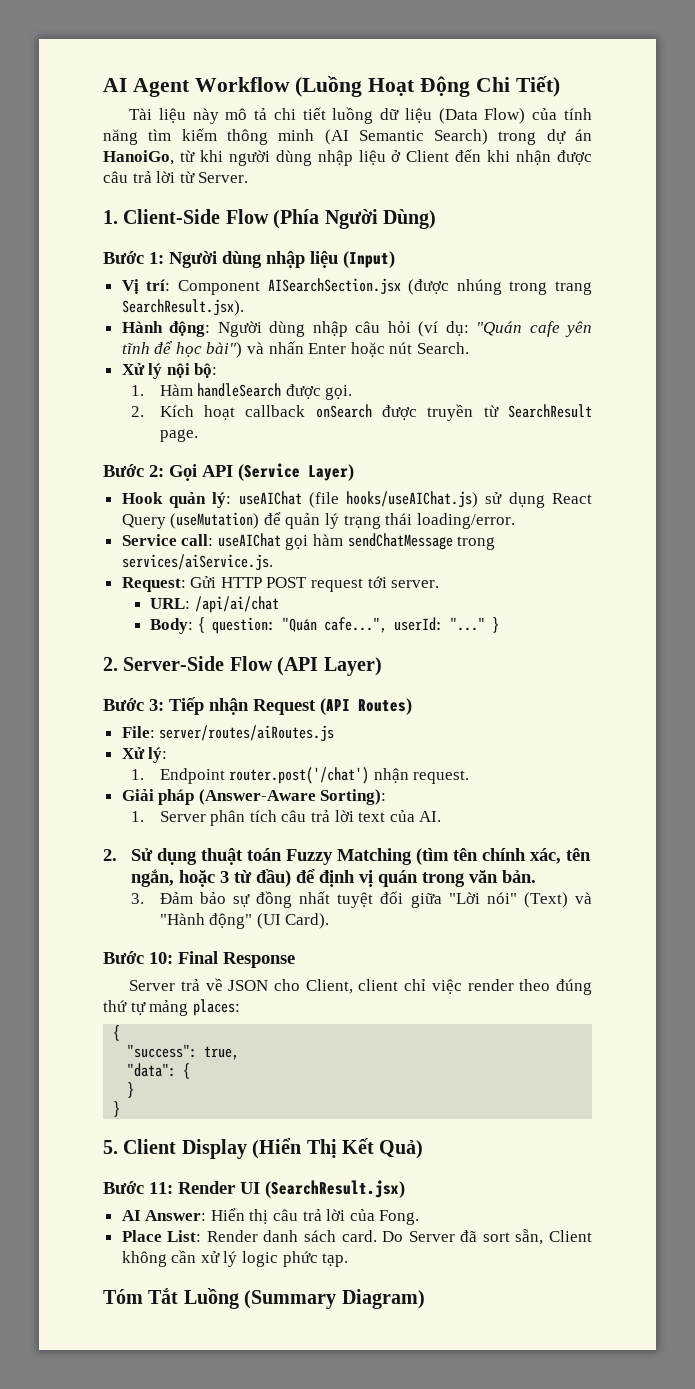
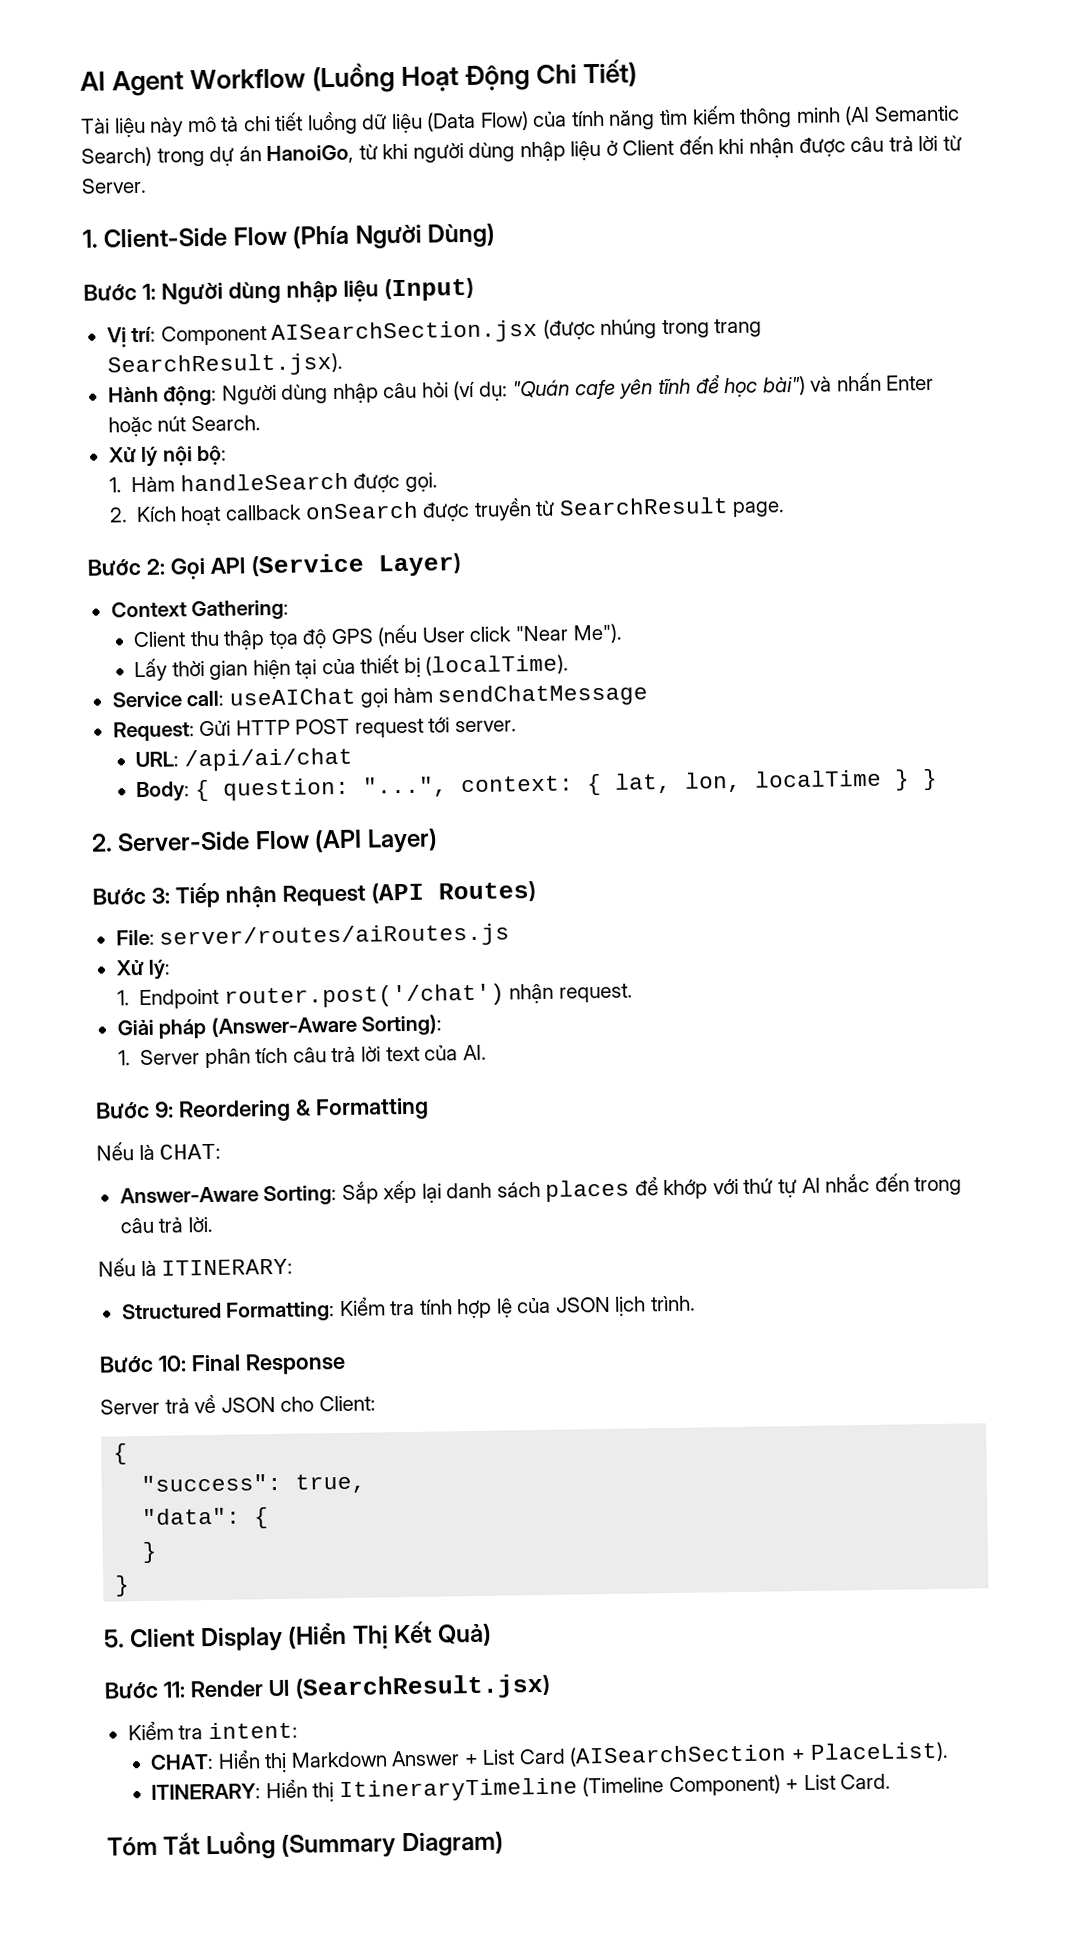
[121,491,592,508] [121,512,515,529] Hook quản lý: useAIChat (file hooks/useAIChat.js) sử dụng React Query (useMutation) để quản lý trạng thái loading/error. -> [110,599,290,621] [133,623,623,651] [134,654,570,682] Context Gathering: // Client thu thập tọa độ GPS (nếu User click "Near Me"). // Lấy thời gian hiện tại của thiết bị (localTime).
[457,536,496,550] [121,554,273,571] trong services/aiService.js. -> (649, 695) none
[281,617,485,633] "Quán cafe...", userId: "..." -> [362,769,910,798] "...", context: { lat, lon, localTime }
[103,848,592,865] [131,869,537,887] [131,891,592,908] [159,913,330,929] 2. Sử dụng thuật toán Fuzzy Matching (tìm tên chính xác, tên ngắn, hoặc 3 từ đầu) để định vị quán trong văn bản. // 3. Đảm bảo sự đồng nhất tuyệt đối giữa "Lời nói" (Text) và "Hành động" (UI Card). -> [95,1097,429,1123] [96,1142,222,1161] [119,1173,963,1206] [119,1216,213,1234] [98,1258,294,1277] [121,1295,696,1322] Bước 9: Reordering & Formatting // Nếu là CHAT: // Answer-Aware Sorting: Sắp xếp lại danh sách places để khớp với thứ tự AI nhắc đến trong câu trả lời. // Nếu là ITINERARY: // Structured Formatting: Kiểm tra tính hợp lệ của JSON lịch trình.
[305,979,593,995] [103,999,240,1016] Client, client chỉ việc render theo đúng thứ tự mảng places: -> [318,1395,376,1412] Client:
[121,1208,420,1225] [121,1229,592,1245] [121,1250,349,1267] AI Answer: Hiển thị câu trả lời của Fong. // Place List: Render danh sách card. Do Server đã sort sẵn, Client không cần xử lý logic phức tạp. -> [127,1721,298,1741] [150,1741,949,1774] [151,1773,892,1803] Kiểm tra intent: // CHAT: Hiển thị Markdown Answer + List Card (AISearchSection + PlaceList). // ITINERARY: Hiển thị ItineraryTimeline (Timeline Component) + List Card.

